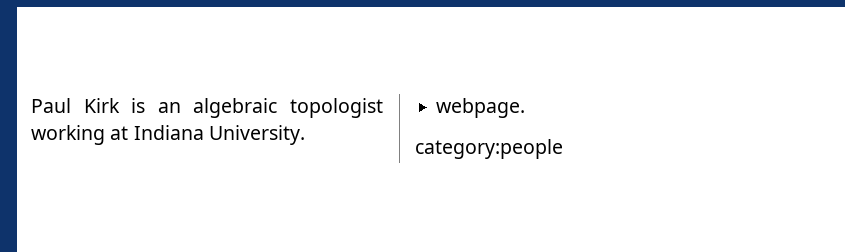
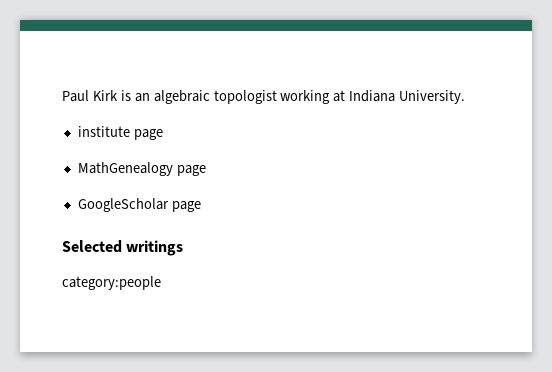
[436,98,526,118] webpage. -> [77,126,163,140] [77,162,206,176] [77,198,201,212] [62,240,184,256] institute page // MathGenealogy page // GoogleScholar page // Selected writings

